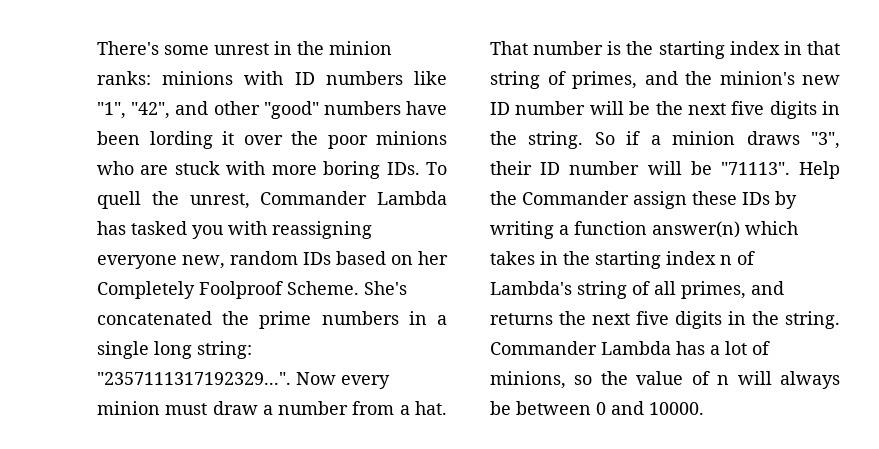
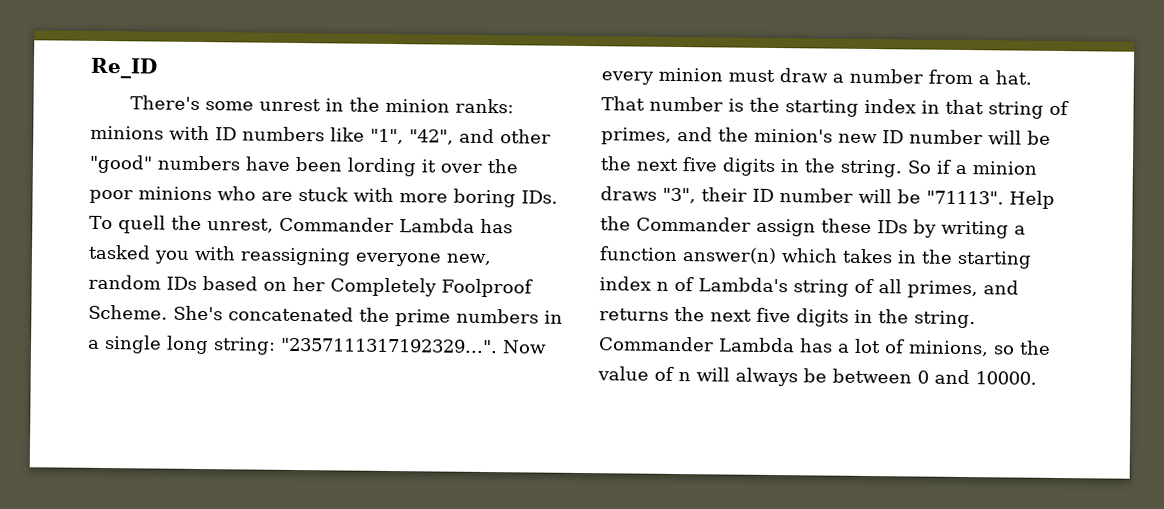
(97, 48) none -> [90,57,158,79] Re_ID //

